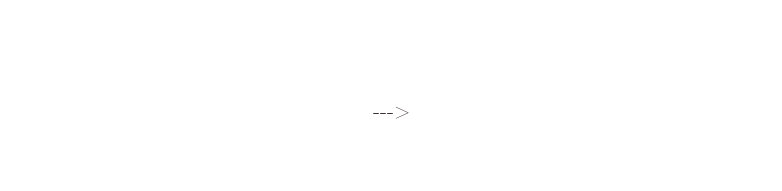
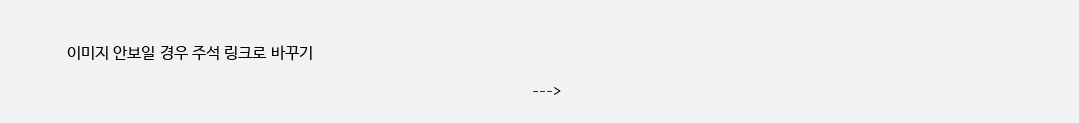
(372, 112) none -> [67,45,313,61] 이미지 안보일 경우 주석 링크로 바꾸기 //

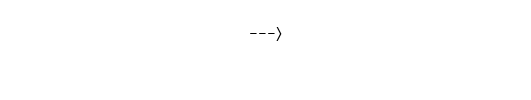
[67,45,313,61] 이미지 안보일 경우 주석 링크로 바꾸기 // -> (248, 34) none

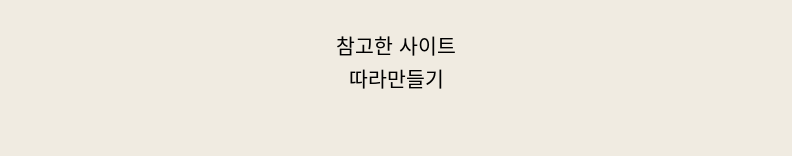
[248,27,283,41] ---> -> [336,36,456,56] [348,69,444,89] 참고한 사이트 // 따라만들기

